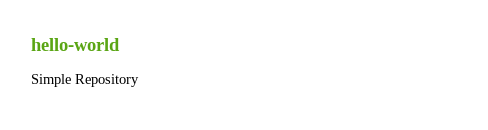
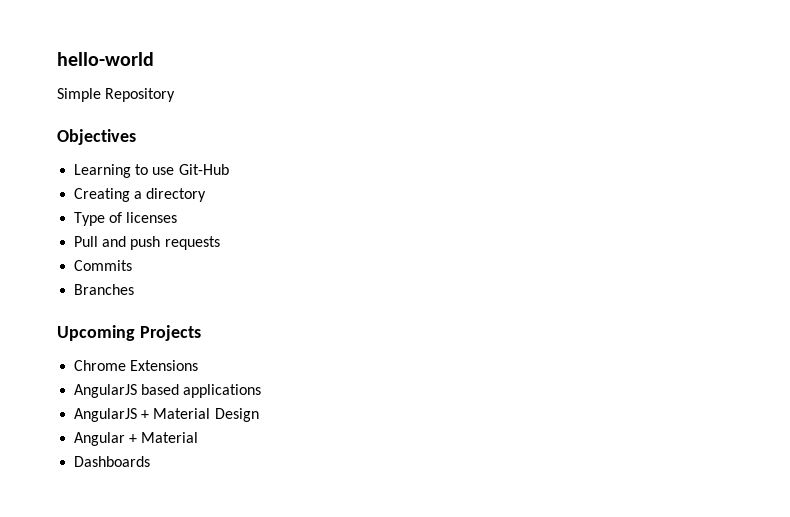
(139, 80) none -> [57,129,136,145] [74,164,229,178] [74,188,207,202] [74,212,178,226] [74,236,220,250] [74,260,133,271] [74,284,135,295] [57,325,201,341] [74,360,199,371] [74,384,262,398] [74,408,259,422] [74,432,199,446] [74,456,151,467] // Objectives // Learning to use Git-Hub // Creating a directory // Type of licenses // Pull and push requests // Commits // Branches // Upcoming Projects // Chrome Extensions // AngularJS based applications // AngularJS + Material Design // Angular + Material // Dashboards

